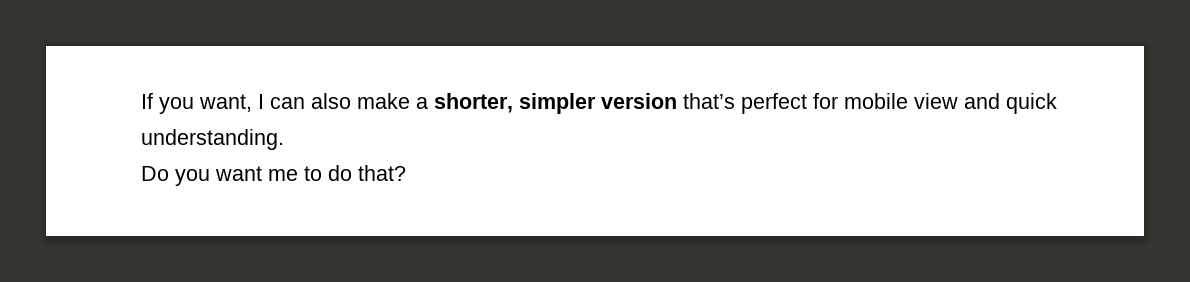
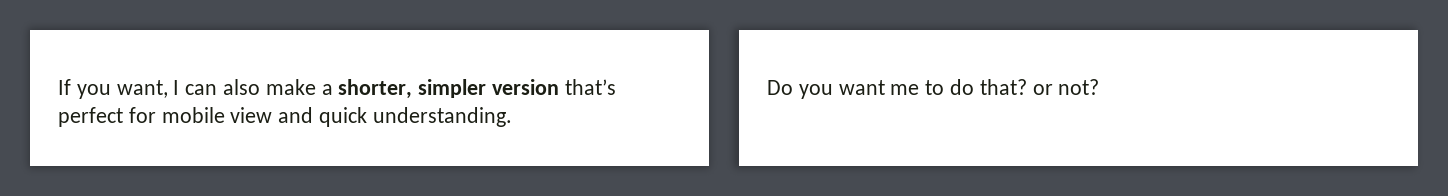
(406, 173) none -> [1032,79,1100,95] or not?

